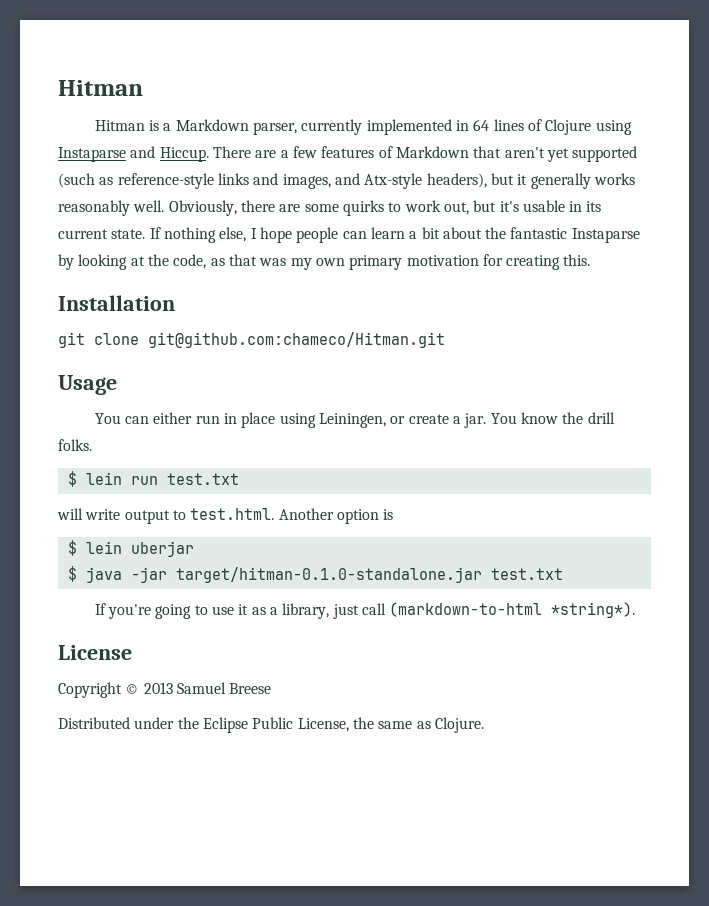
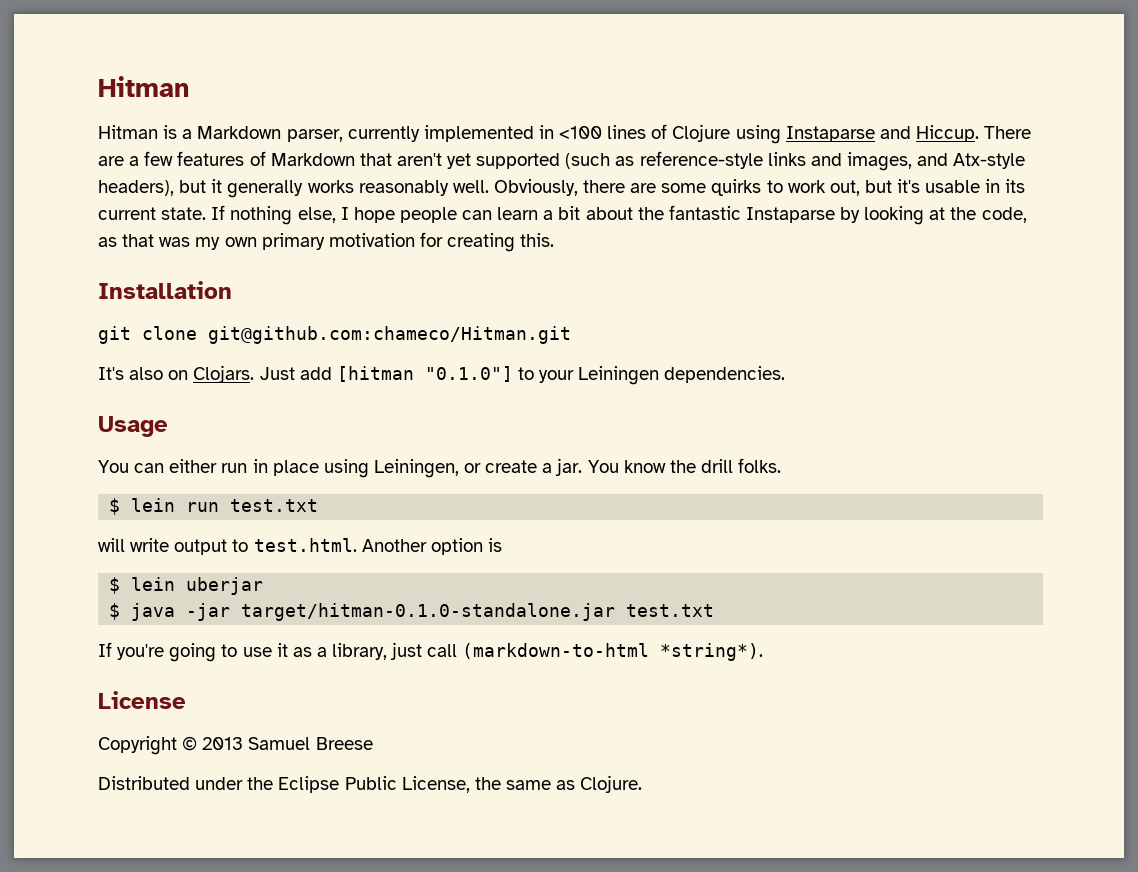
[473,119,490,131] 64 -> [559,126,603,139] <100
(445, 340) none -> [98,365,786,385] // It's also on Clojars. Just add [hitman "0.1.0"] to your Leiningen dependencies.

